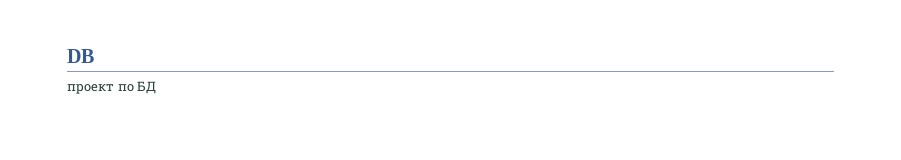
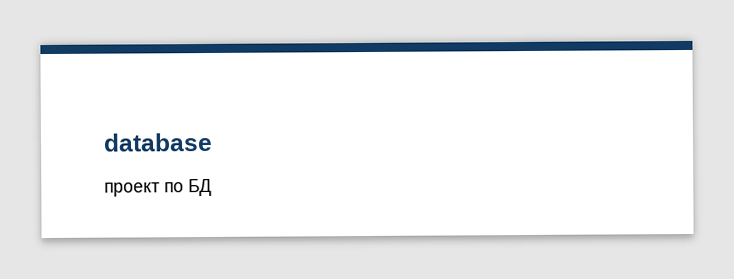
[67,49,94,63] DB -> [103,132,213,152] database

